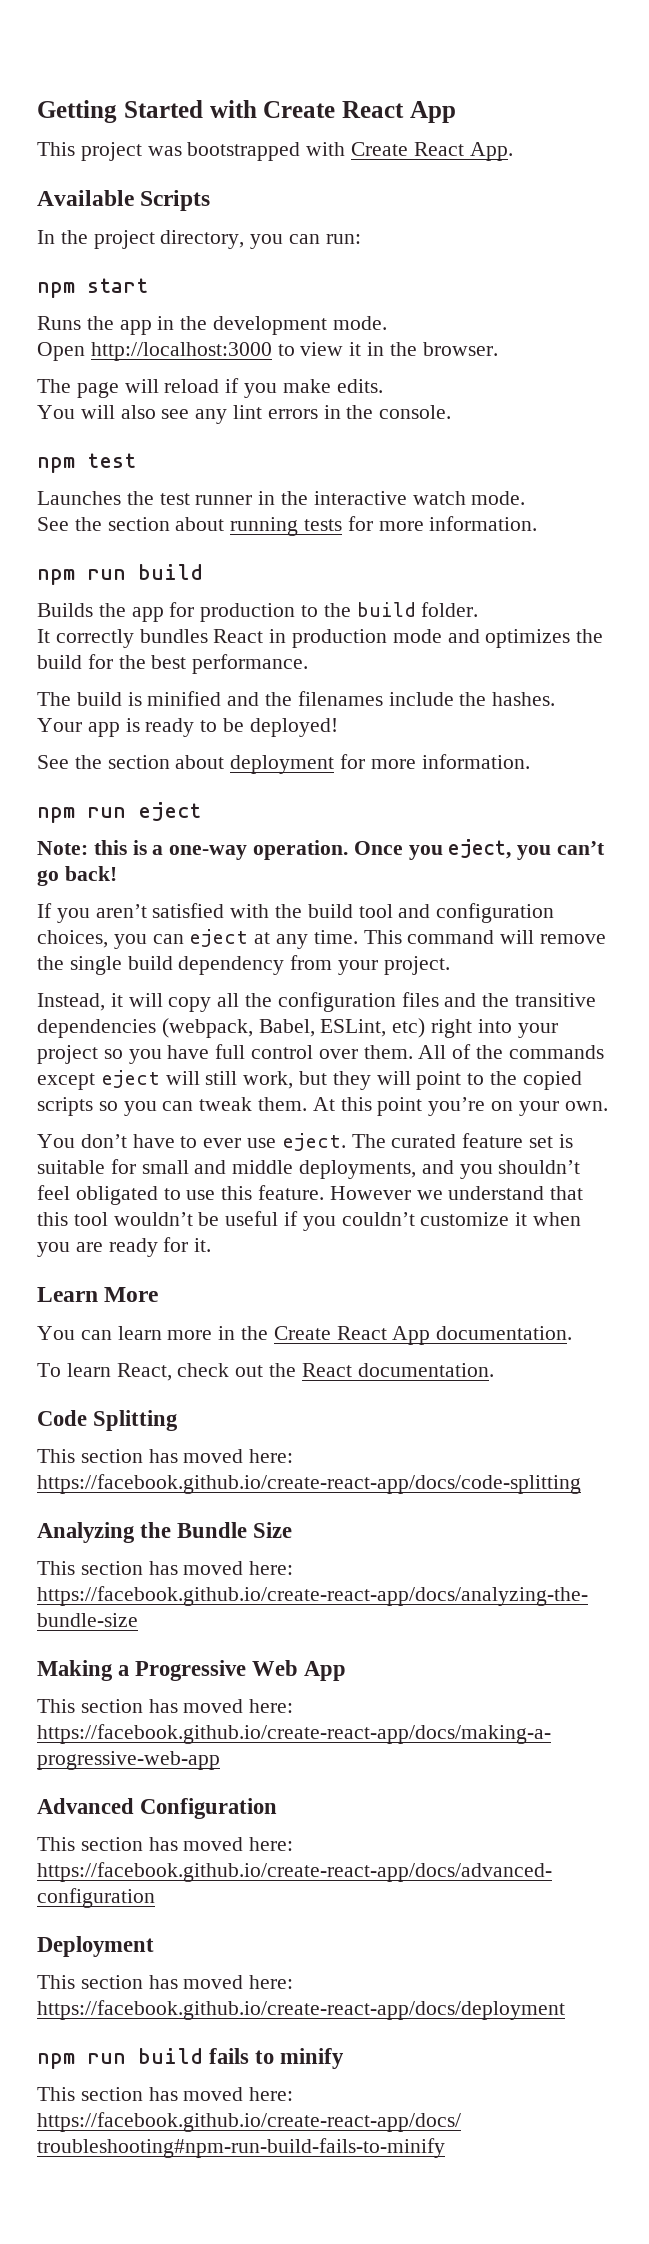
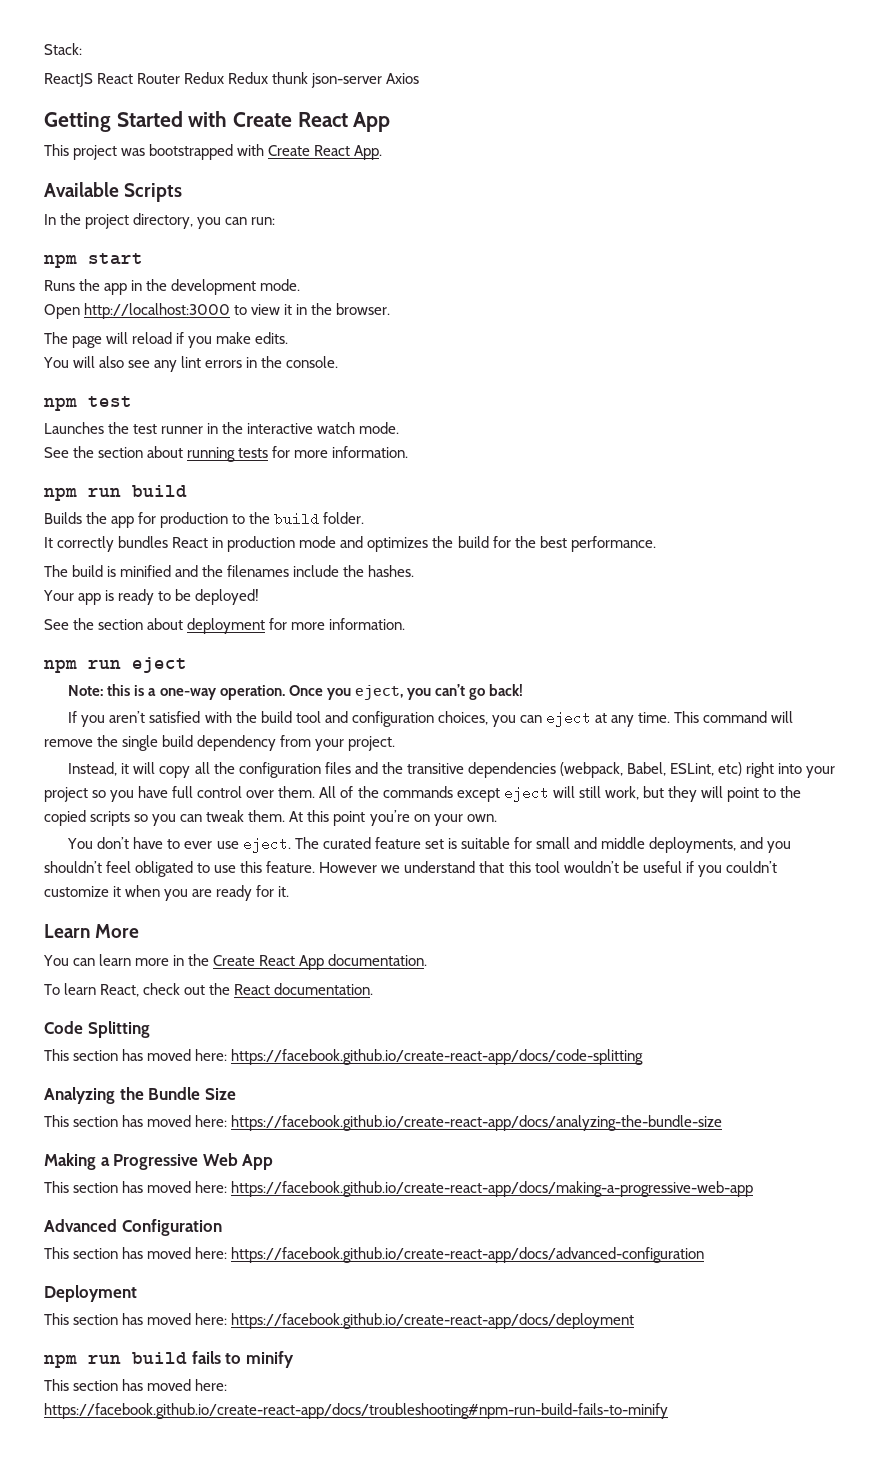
(37, 111) none -> [44,43,82,55] [44,72,420,88] Stack: // ReactJS React Router Redux Redux thunk json-server Axios //

